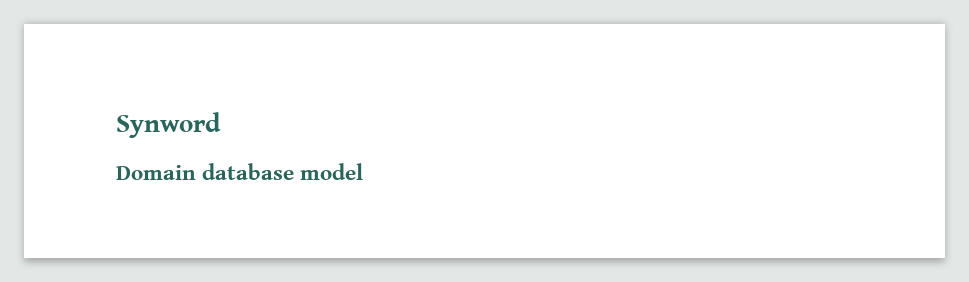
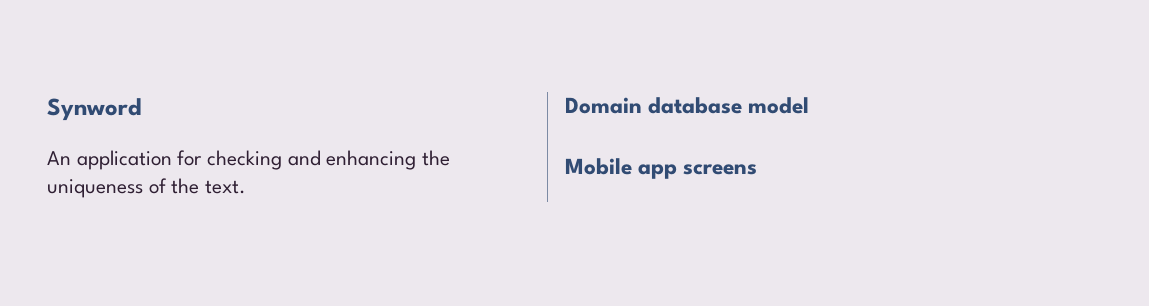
(221, 125) none -> [47,150,451,170] [47,178,247,198] // An application for checking and enhancing the uniqueness of the text.
(364, 171) none -> [565,158,758,179] // Mobile app screens

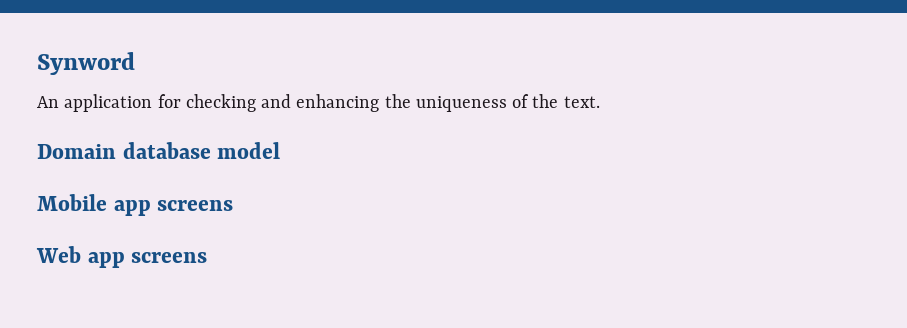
(758, 169) none -> [36,246,208,268] // Web app screens

